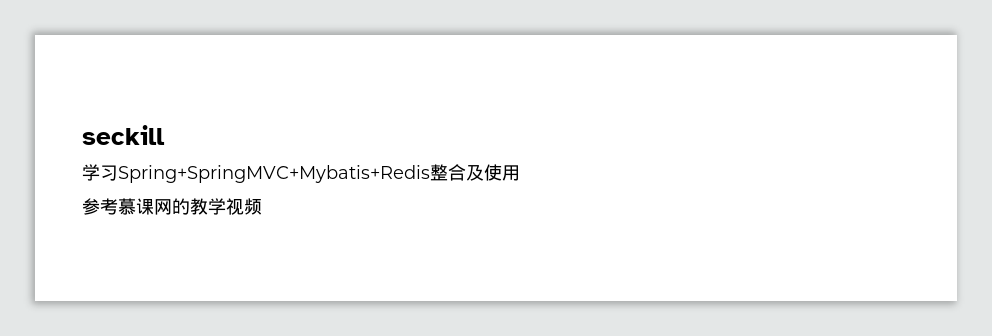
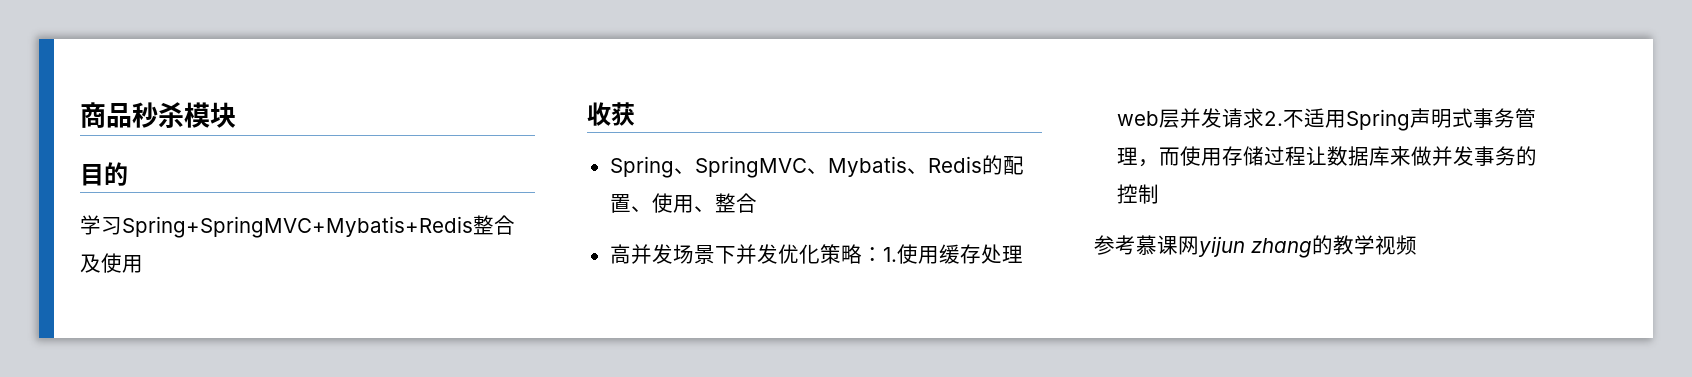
[82,125,165,145] seckill -> [80,102,236,128] [80,162,128,186] 商品秒杀模块 // 目的
(520, 173) none -> [587,102,635,126] [609,155,1024,178] [609,193,757,213] [609,244,1023,264] [1116,108,1536,131] [1116,146,1537,167] [1116,184,1159,204] // 收获 // Spring、SpringMVC、Mybatis、Redis的配置、使用、整合 // 高并发场景下并发优化策略：1.使用缓存处理web层并发请求2.不适用Spring声明式事务管理，而使用存储过程让数据库来做并发事务的控制
(172, 207) none -> [1198,236,1312,258] yijun zhang

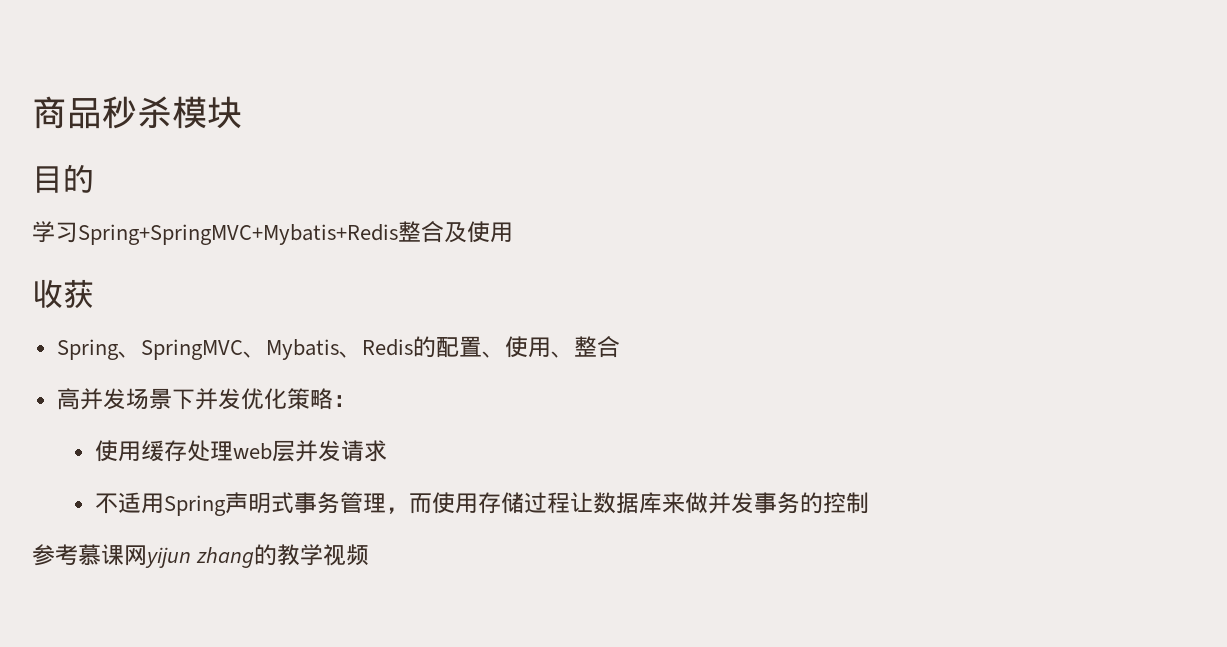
[882,247,897,262] 1. -> (356, 401) //
[1263,111,1283,126] 2. -> (388, 451) //

